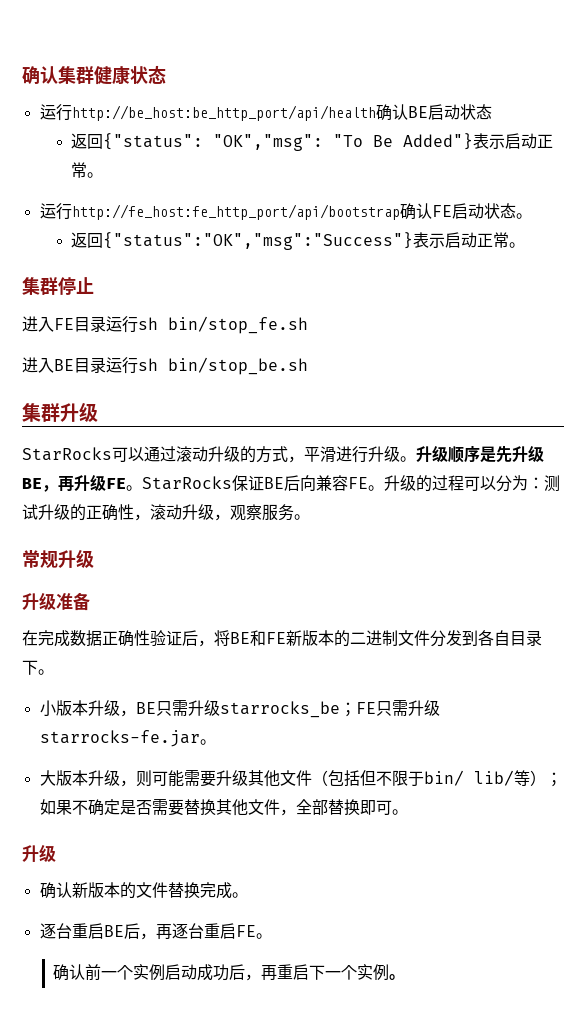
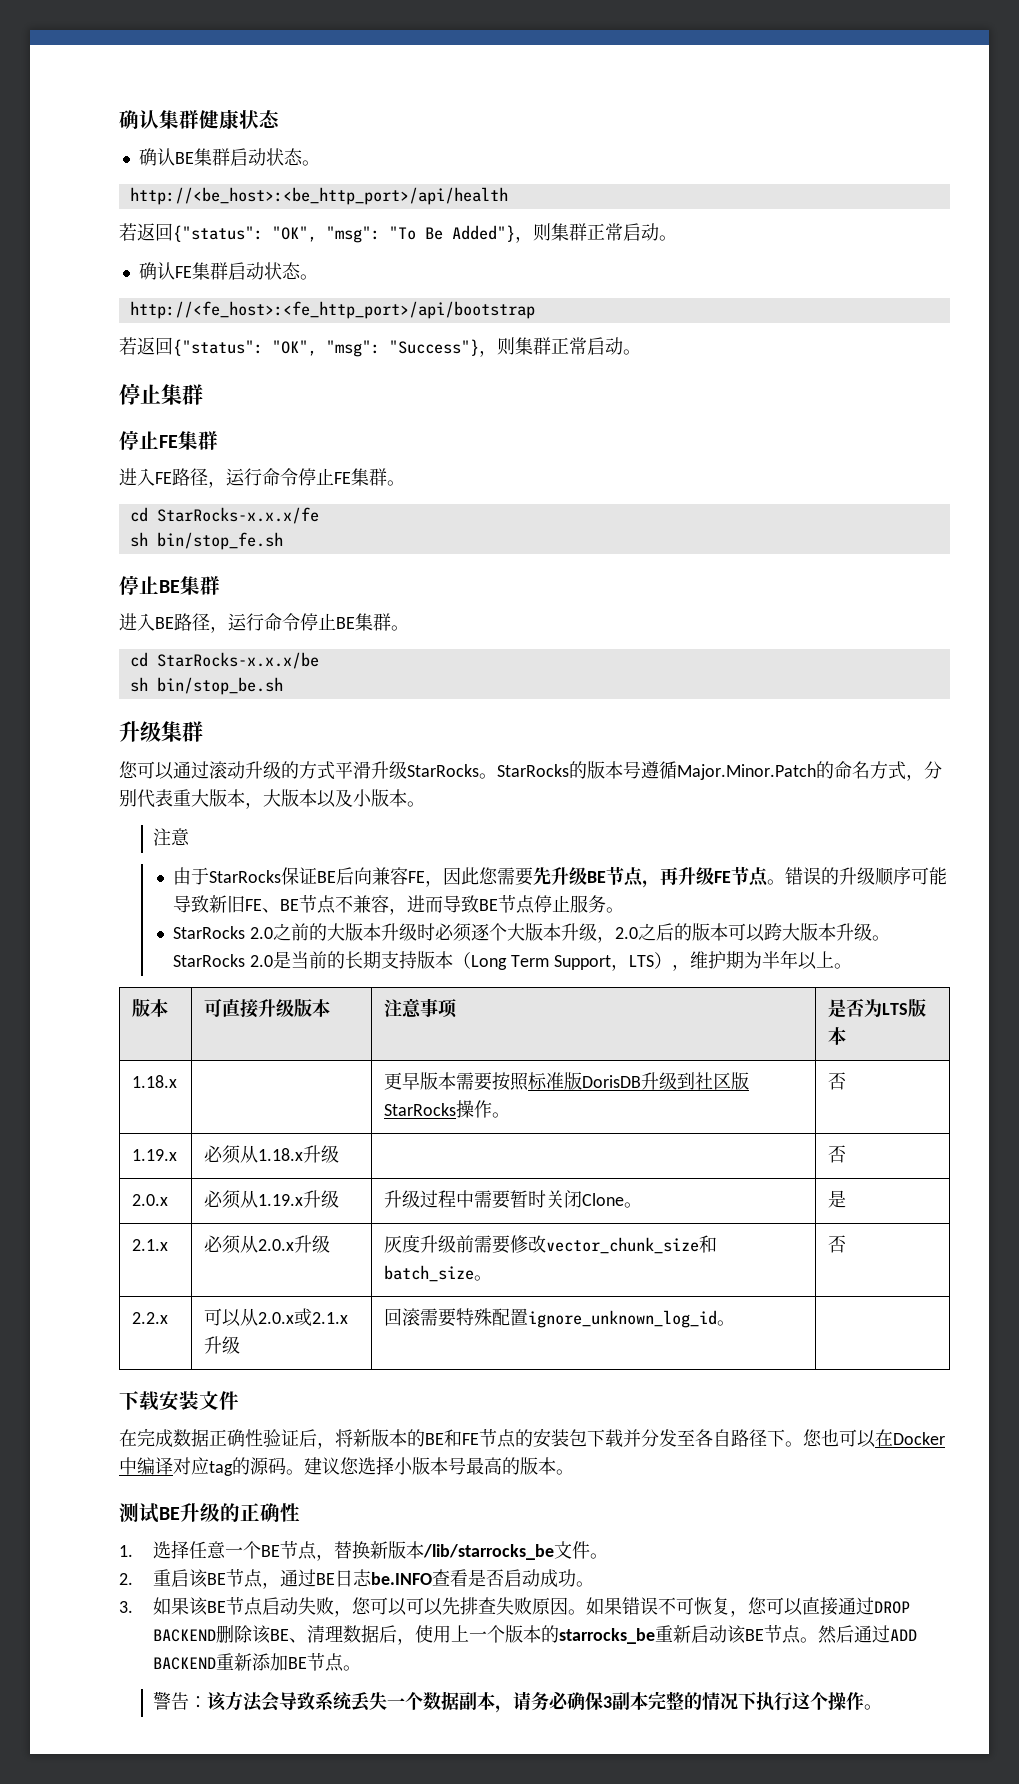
[39,104,492,121] [70,133,553,151] [70,162,103,178] [39,203,532,220] [70,232,525,250] [22,277,94,295] 运行http://be_host:be_http_port/api/health确认BE启动状态 // 返回{"status": "OK","msg": "To Be Added"}表示启动正常。 // 运行http://fe_host:fe_http_port/api/bootstrap确认FE启动状态。 // 返回{"status":"OK","msg":"Success"}表示启动正常。 // 集群停止 -> [138,148,320,166] [129,187,508,205] [119,223,677,243] [138,262,318,280] [129,301,535,319] [119,337,641,357] [119,383,203,405] [119,430,218,450] 确认BE集群启动状态。 // http://<be_host>:<be_http_port>/api/health // 若返回{"status": "OK", "msg": "To Be Added"}，则集群正常启动。 // 确认FE集群启动状态。 // http://<fe_host>:<fe_http_port>/api/bootstrap // 若返回{"status": "OK", "msg": "Success"}，则集群正常启动。 // 停止集群 // 停止FE集群
[74,316,138,333] 目录运行 -> [172,468,405,488] [129,507,319,524] 路径，运行命令停止FE集群。 // cd StarRocks-x.x.x/fe //
(308, 325) none -> [119,575,220,595] // 停止BE集群
[74,357,138,374] 目录运行 -> [174,613,409,633] [129,652,319,669] 路径，运行命令停止BE集群。 // cd StarRocks-x.x.x/be //
[22,402,98,422] [22,447,112,461] 集群升级 // StarRocks -> [119,721,203,742] [119,761,138,779] 升级集群 // 您
[288,445,544,463] [22,474,142,492] ，平滑进行升级。升级顺序是先升级BE，再升级FE。 -> [335,761,942,781] [119,789,425,809] [153,828,191,846] [172,867,209,885] 平滑升级StarRocks。StarRocks的版本号遵循Major.Minor.Patch的命名方式，分别代表重大版本，大版本以及小版本。 // 注意 // 由于
[368,475,560,492] [22,504,310,521] [22,549,94,568] [22,592,90,611] 。升级的过程可以分为：测试升级的正确性，滚动升级，观察服务。 // 常规升级 // 升级准备 -> [424,866,947,888] [172,895,624,915] [172,923,890,943] [172,950,852,971] [132,998,169,1017] [204,998,331,1018] [384,998,458,1018] [828,998,927,1018] [828,1027,847,1045] [132,1075,178,1088] [384,1072,750,1091] [384,1100,511,1118] [828,1072,847,1090] [132,1149,178,1161] [204,1145,340,1164] [828,1145,847,1163] [132,1194,169,1206] [204,1190,340,1209] [384,1190,643,1209] [828,1190,847,1208] [132,1239,169,1251] [204,1235,331,1254] [384,1235,718,1254] [384,1265,493,1282] [828,1235,847,1253] [132,1312,169,1324] [204,1308,349,1327] [204,1336,241,1354] [384,1308,736,1328] [119,1391,239,1411] ，因此您需要先升级BE节点，再升级FE节点。错误的升级顺序可能导致新旧FE、BE节点不兼容，进而导致BE节点停止服务。 // StarRocks 2.0之前的大版本升级时必须逐个大版本升级，2.0之后的版本可以跨大版本升级。StarRocks 2.0是当前的长期支持版本（Long Term Support，LTS），维护期为半年以上。 // 版本 | 可直接升级版本 | 注意事项 | 是否为LTS版本 // 1.18.x | | 更早版本需要按照标准版DorisDB升级到社区版StarRocks操作。 | 否 // 1.19.x | 必须从1.18.x升级 | | 否 // 2.0.x | 必须从1.19.x升级 | 升级过程中需要暂时关闭Clone。 | 是 // 2.1.x | 必须从2.0.x升级 | 灰度升级前需要修改vector_chunk_size和batch_size。 | 否 // 2.2.x | 可以从2.0.x或2.1.x升级 | 回滚需要特殊配置ignore_unknown_log_id。 | // 下载安装文件
[230,630,542,647] [22,660,54,675] [39,700,440,718] [39,730,216,747] [39,770,562,787] [39,799,408,816] [22,844,56,863] [39,882,248,899] [39,923,272,940] [53,964,390,981] BE和FE新版本的二进制文件分发到各自目录下。 // 小版本升级，BE只需升级starrocks_be；FE只需升级starrocks-fe.jar。 // 大版本升级，则可能需要升级其他文件（包括但不限于bin/ lib/等）；如果不确定是否需要替换其他文件，全部替换即可。 // 升级 // 确认新版本的文件替换完成。 // 逐台重启BE后，再逐台重启FE。 // 确认前一个实例启动成功后，再重启下一个实例 -> [353,1428,945,1448] [119,1456,574,1476] [119,1503,300,1523] [119,1540,609,1561] [119,1569,595,1589] [119,1597,911,1617] [153,1625,918,1645] [153,1653,362,1672] [153,1691,865,1713] 新版本的BE和FE节点的安装包下载并分发至各自路径下。您也可以在Docker中编译对应tag的源码。建议您选择小版本号最高的版本。 // 测试BE升级的正确性 // 1.选择任意一个BE节点，替换新版本/lib/starrocks_be文件。 // 2.重启该BE节点，通过BE日志be.INFO查看是否启动成功。 // 3.如果该BE节点启动失败，您可以可以先排查失败原因。如果错误不可恢复，您可以直接通过DROP BACKEND删除该BE、清理数据后，使用上一个版本的starrocks_be重新启动该BE节点。然后通过ADD BACKEND重新添加BE节点。 // 警告：该方法会导致系统丢失一个数据副本，请务必确保3副本完整的情况下执行这个操作

